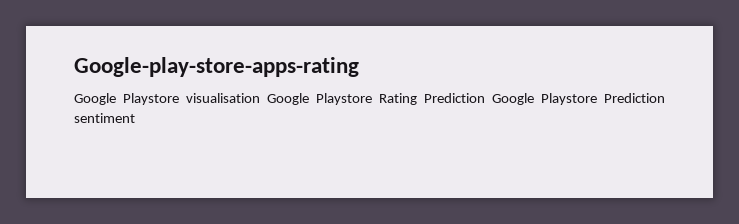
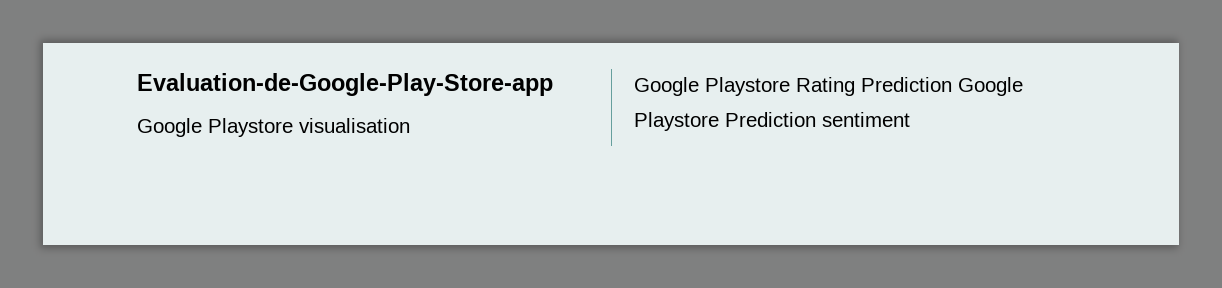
[74,57,359,77] Google-play-store-apps-rating -> [137,73,553,96] Evaluation-de-Google-Play-Store-app
(260, 98) none -> (410, 125) //

